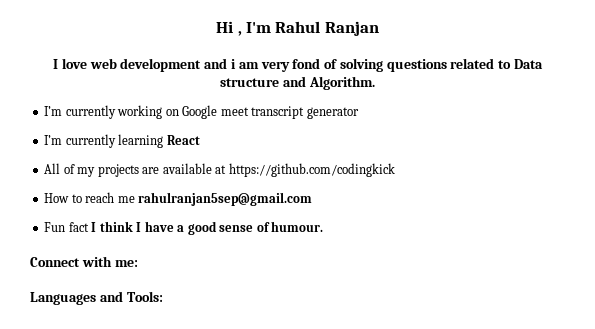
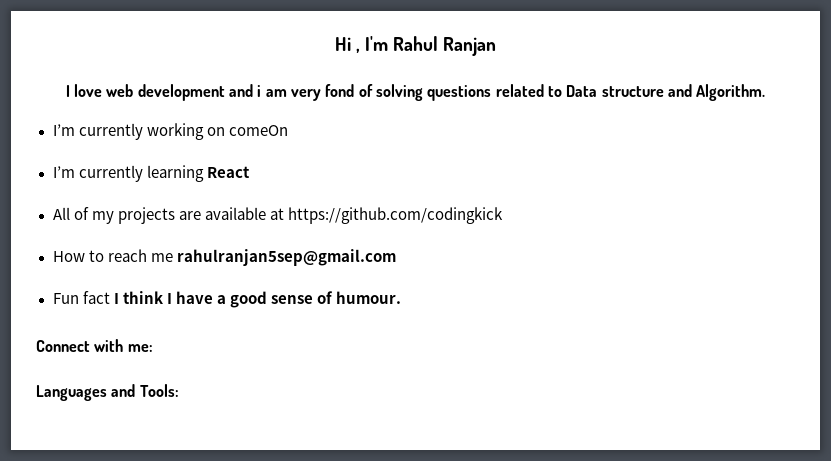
[182,105,359,119] Google meet transcript generator -> [228,125,288,136] comeOn

